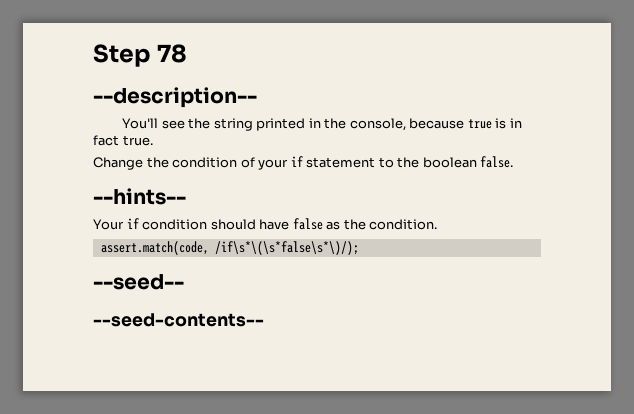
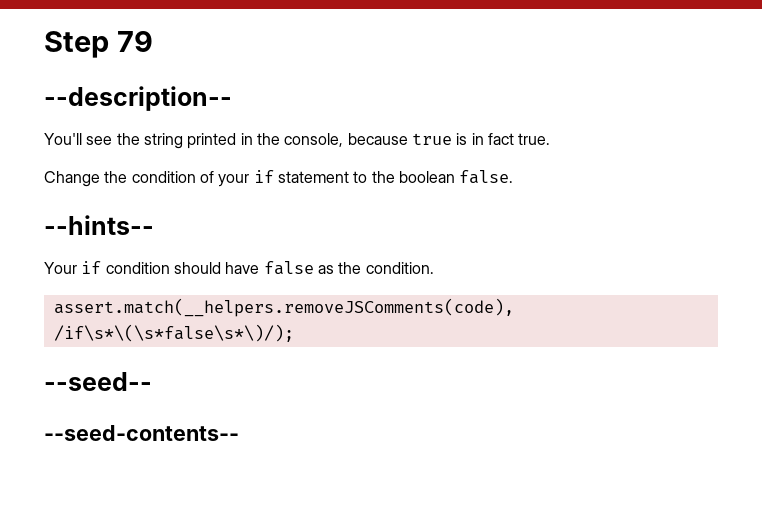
[157,44,188,63] 78 -> [116,30,153,52] 79
[100,241,209,255] assert.match(code, -> [53,298,514,317] assert.match(__helpers.removeJSComments(code),

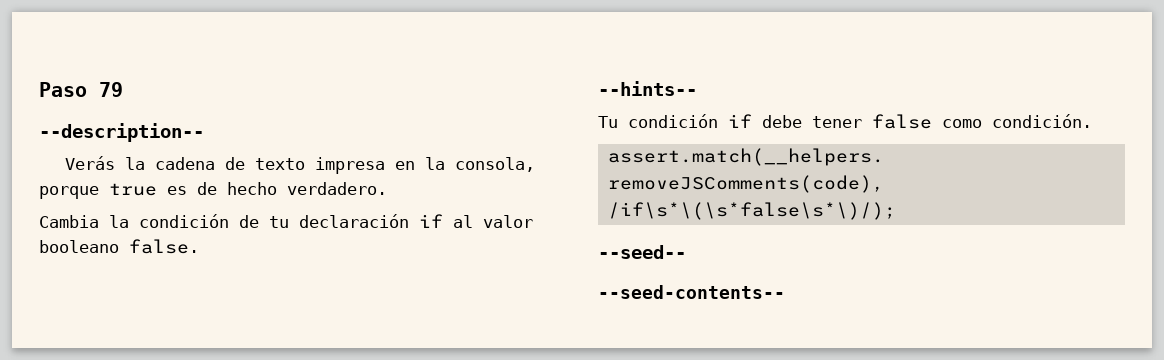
[44,31,109,58] Step -> [39,82,87,97] Paso
[44,133,551,149] [44,170,514,187] [44,215,154,235] [44,261,434,275] You'll see the string printed in the console, because true is in fact true. // Change the condition of your if statement to the boolean false. // --hints-- // Your if condition should have false as the condition. -> [64,156,535,174] [39,182,387,199] [39,214,533,228] [39,239,199,254] [598,81,697,96] [598,114,1092,129] Verás la cadena de texto impresa en la consola, porque true es de hecho verdadero. // Cambia la condición de tu declaración if al valor booleano false. // --hints-- // Tu condición if debe tener false como condición.

